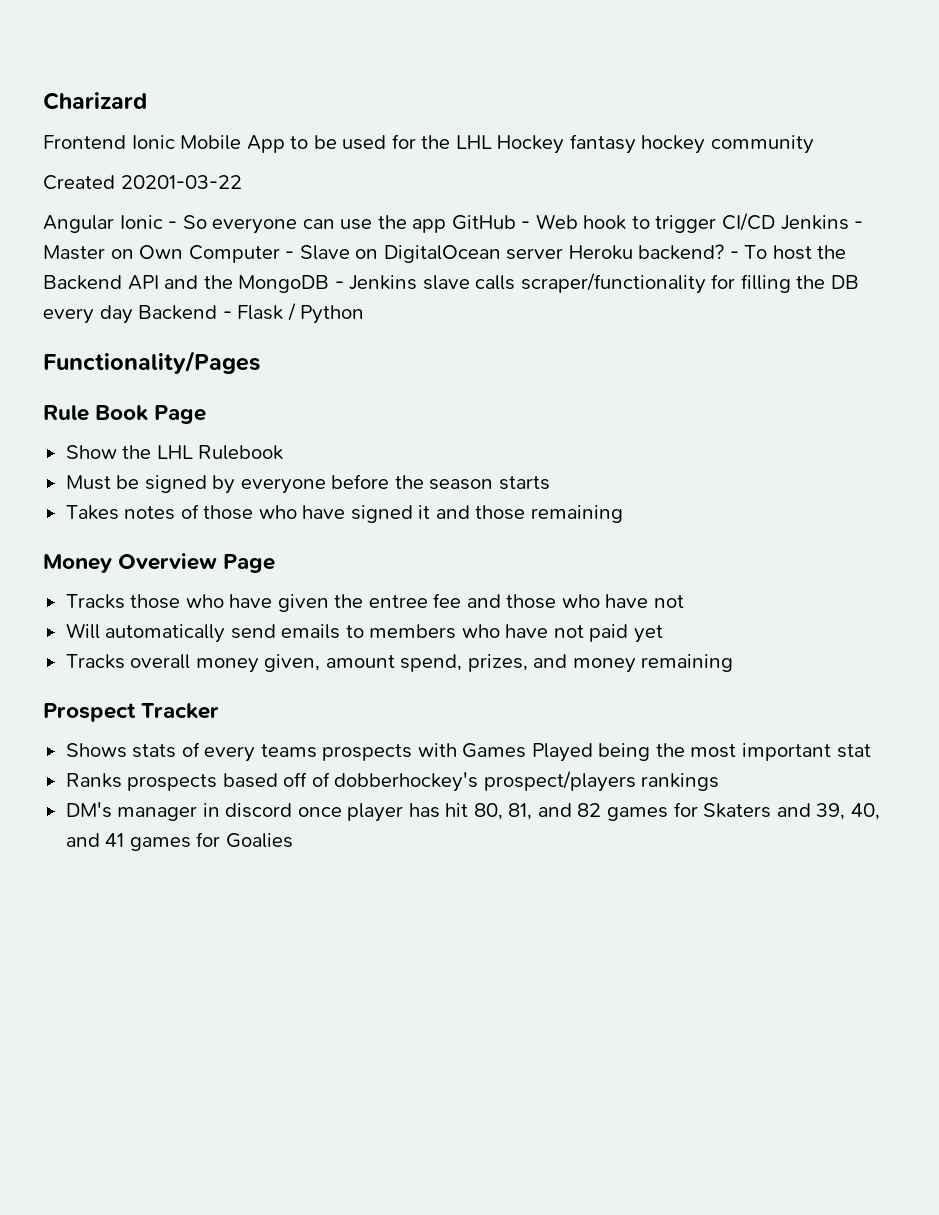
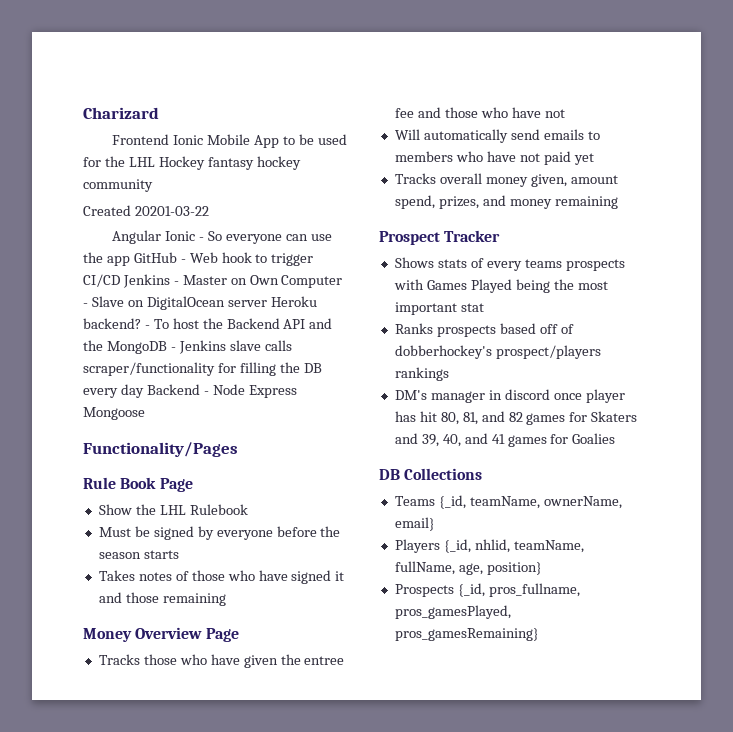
[237,303,365,324] Flask / Python -> [212,384,297,398] [83,407,145,420] Node Express Mongoose
(293, 840) none -> [379,468,483,480] [394,495,622,509] [394,517,435,531] [394,539,584,553] [394,561,542,575] [394,583,580,597] [394,605,511,619] [394,628,539,641] // DB Collections // Teams {_id, teamName, ownerName, email} // Players {_id, nhlid, teamName, fullName, age, position} // Prospects {_id, pros_fullname, pros_gamesPlayed, pros_gamesRemaining}

